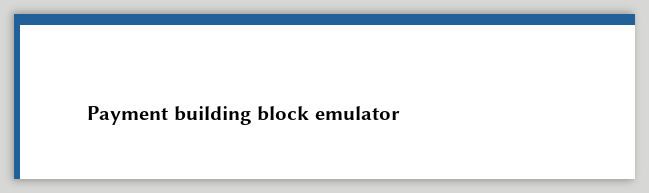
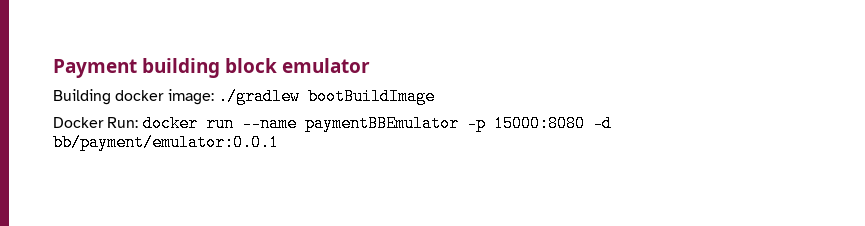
(400, 113) none -> [53,88,435,105] [53,115,612,132] [53,134,279,151] // Building docker image: ./gradlew bootBuildImage // Docker Run: docker run --name paymentBBEmulator -p 15000:8080 -d bb/payment/emulator:0.0.1

